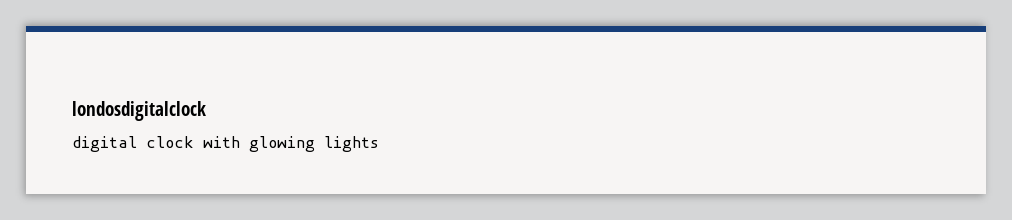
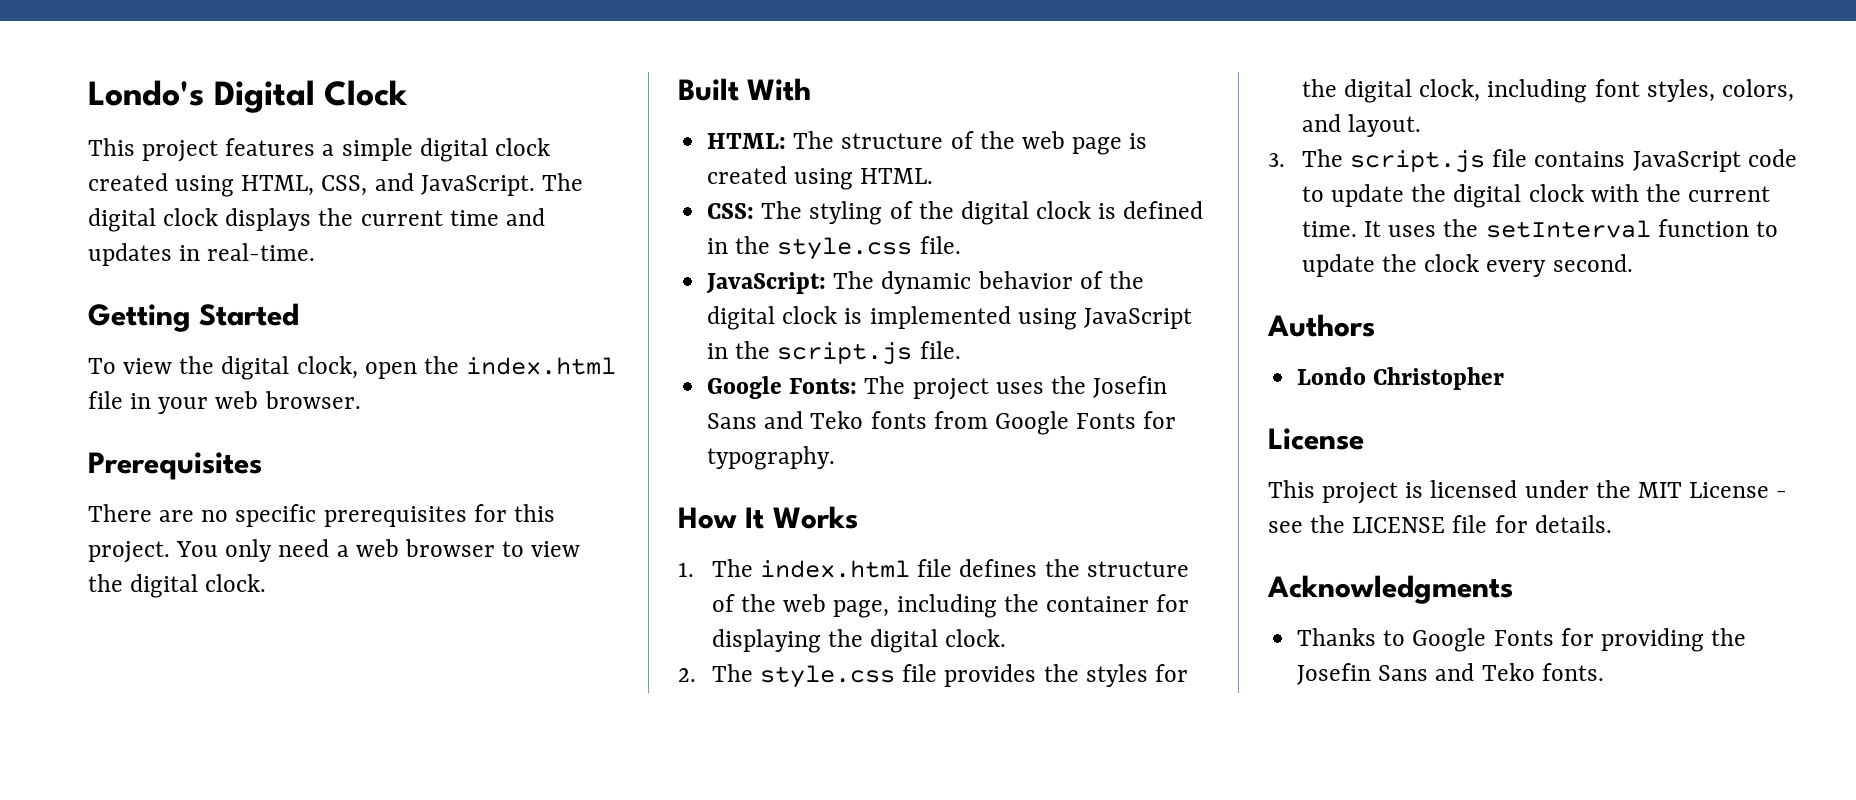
[72,101,206,121] [72,136,379,152] londosdigitalclock // digital clock with glowing lights -> [88,80,409,113] [88,138,550,162] [88,173,583,197] [88,208,545,232] [88,243,316,266] [88,303,300,332] [88,356,617,380] [88,391,361,414] [88,452,262,480] [88,504,555,527] [88,539,581,563] [88,574,267,598] [678,78,812,101] [707,131,1148,155] [707,166,934,190] [707,201,1204,225] [707,236,961,260] [706,271,1144,294] [707,306,1192,330] [707,341,961,365] [707,376,1168,400] [707,411,1177,435] [707,446,836,470] [678,506,858,529] [678,559,1189,578] [711,594,1190,618] [711,629,1007,653] [678,664,1188,688] [1301,79,1794,103] [1301,114,1422,137] [1268,149,1797,173] [1301,184,1771,208] [1301,219,1778,238] [1301,254,1633,277] [1267,314,1375,337] [1297,367,1505,390] [1268,428,1364,450] [1268,480,1788,504] [1268,515,1612,533] [1267,575,1513,604] [1297,628,1747,652] [1297,663,1604,685] Londo's Digital Clock // This project features a simple digital clock created using HTML, CSS, and JavaScript. The digital clock displays the current time and updates in real-time. // Getting Started // To view the digital clock, open the index.html file in your web browser. // Prerequisites // There are no specific prerequisites for this project. You only need a web browser to view the digital clock. // Built With // HTML: The structure of the web page is created using HTML. // CSS: The styling of the digital clock is defined in the style.css file. // JavaScript: The dynamic behavior of the digital clock is implemented using JavaScript in the script.js file. // Google Fonts: The project uses the Josefin Sans and Teko fonts from Google Fonts for typography. // How It Works // 1. The index.html file defines the structure of the web page, including the container for displaying the digital clock. // 2. The style.css file provides the styles for the digital clock, including font styles, colors, and layout. // 3. The script.js file contains JavaScript code to update the digital clock with the current time. It uses the setInterval function to update the clock every second. // Authors // Londo Christopher // License // This project is licensed under the MIT License - see the LICENSE file for details. // Acknowledgments // Thanks to Google Fonts for providing the Josefin Sans and Teko fonts.

